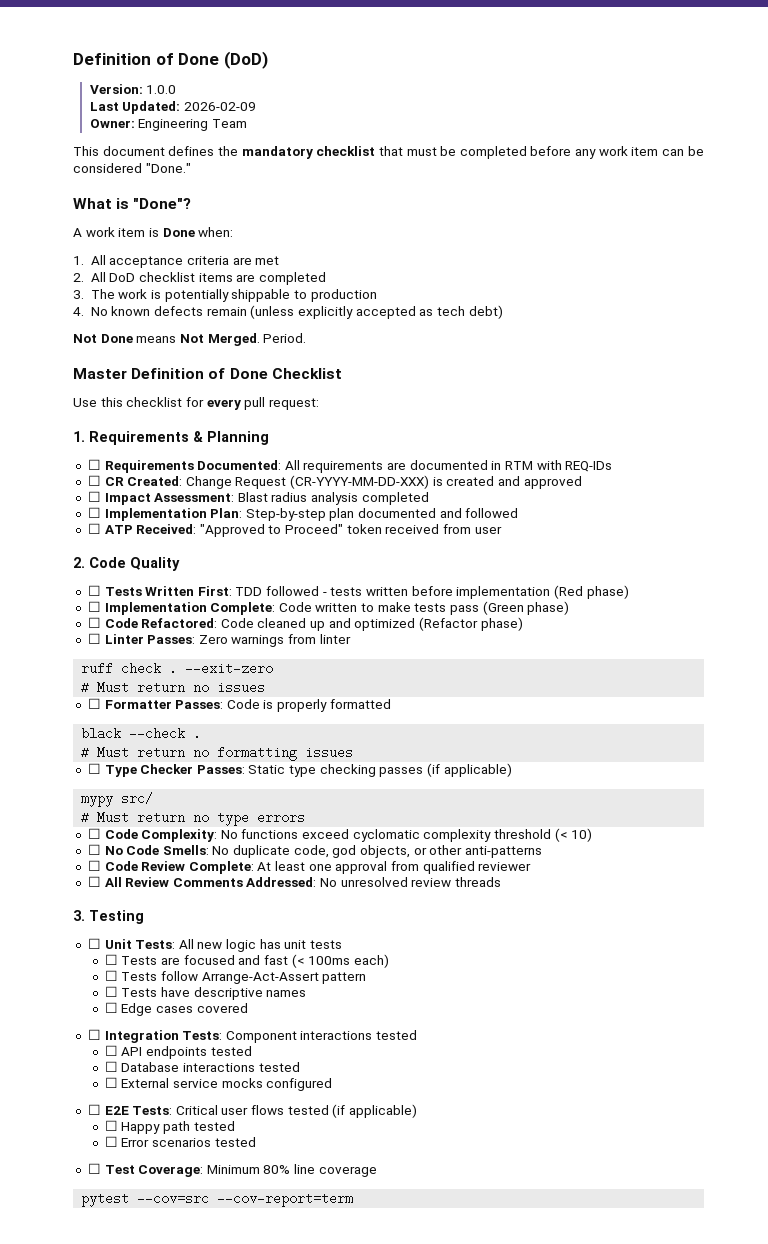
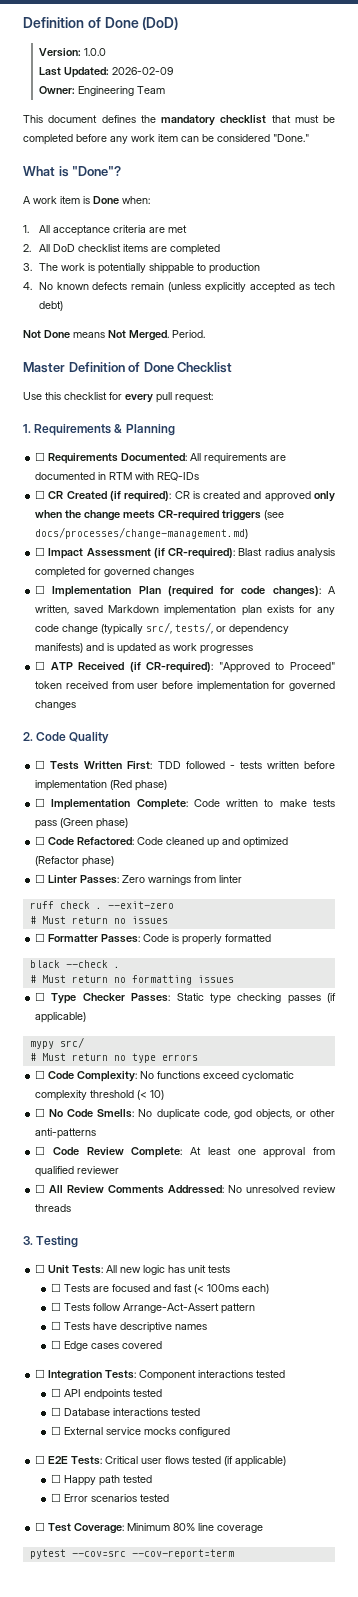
[127,475,430,489] Created: Change Request (CR-YYYY-MM-DD-XXX) -> [66,491,190,502] Created (if required): CR
(582, 482) none -> [313,491,335,502] [35,510,285,521] [35,527,249,539] only when the change meets CR-required triggers (see docs/processes/change-management.md)
[154,493,235,502] Assessment: -> [86,548,236,559] Assessment (if CR-required):
[87,507,519,521] // ☐ Implementation Plan: Step-by-step plan documented and followed -> [88,567,195,577] [35,585,336,597] [35,605,335,616] [35,622,290,635] [35,643,254,654] for governed changes // ☐ Implementation Plan (required for code changes): A written, saved Markdown implementation plan exists for any code change (typically src/, tests/, or dependency manifests) and is updated as work progresses
[136,524,197,534] Received: -> [78,662,214,673] Received (if CR-required):
(502, 530) none -> [161,681,335,692] [35,700,77,710] before implementation for governed changes

